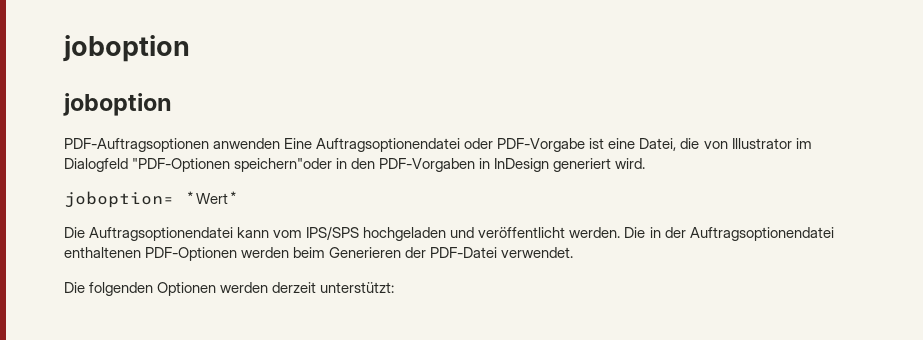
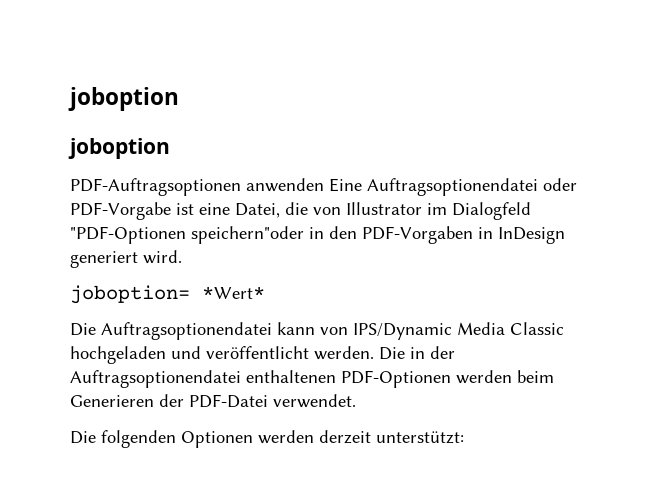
[273,226,360,240] vom IPS/SPS -> [320,322,564,340] von IPS/Dynamic Media Classic

